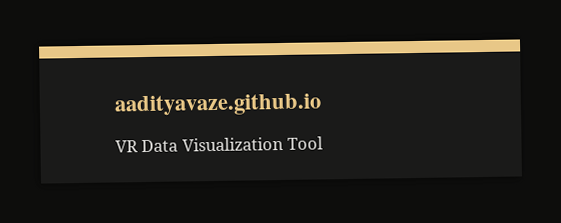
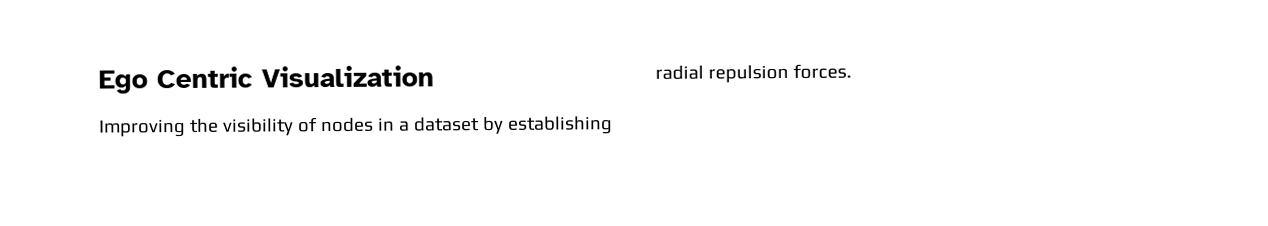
[114,93,322,117] [115,136,324,153] aadityavaze.github.io // VR Data Visualization Tool -> [98,65,434,95] [99,116,613,138] [655,63,852,83] Ego Centric Visualization // Improving the visibility of nodes in a dataset by establishing radial repulsion forces.

